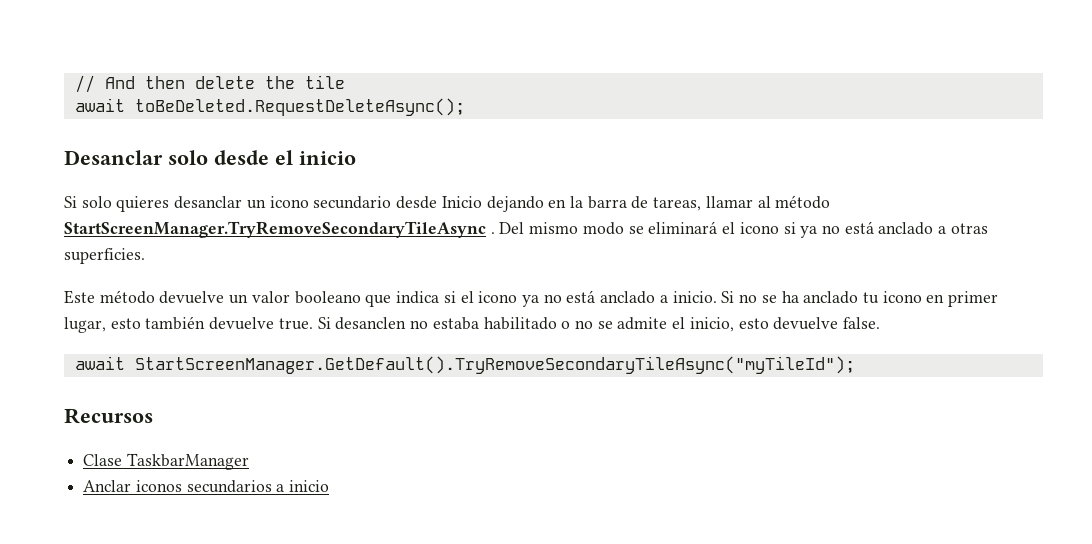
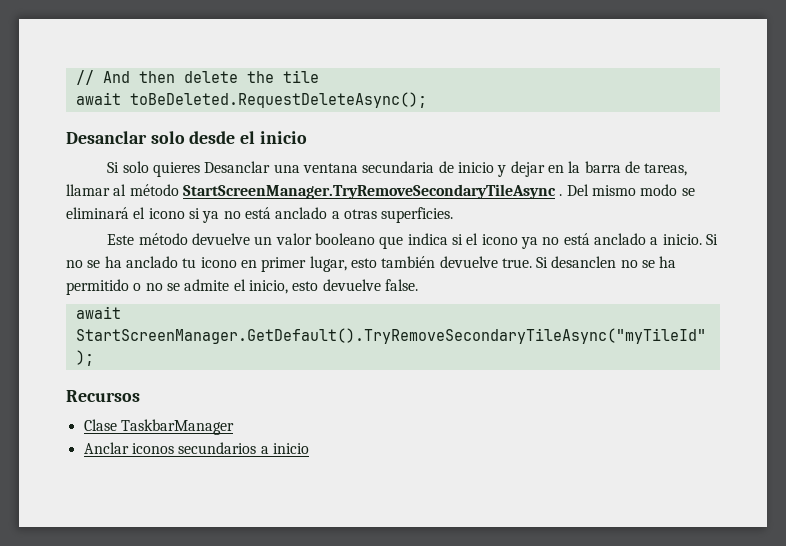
[174,196,544,212] desanclar un icono secundario desde Inicio dejando -> [204,161,545,177] Desanclar una ventana secundaria de inicio y dejar
[432,317,557,330] estaba habilitado -> [642,256,677,268] [66,279,129,295] se ha permitido

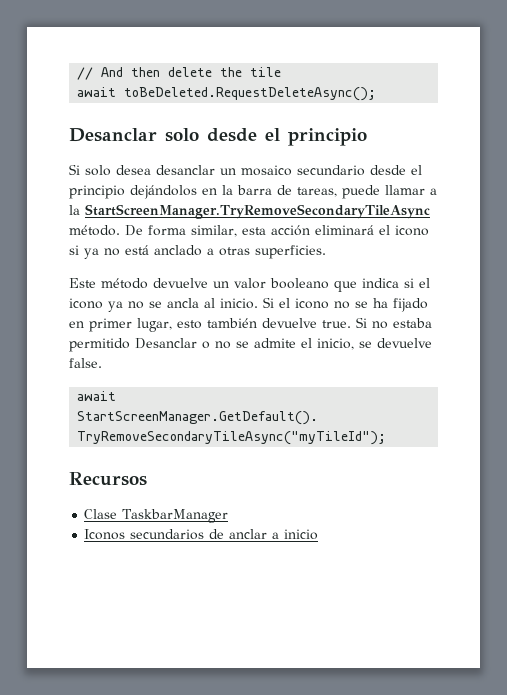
[259,131,307,144] inicio -> [288,128,367,146] principio
[153,161,545,177] quieres Desanclar una ventana secundaria de inicio y dejar -> [116,165,422,176] [69,185,197,199] desea desanclar un mosaico secundario desde el principio dejándolos
[66,184,695,199] llamar al método StartScreenManager.TryRemoveSecondaryTileAsync . Del mismo modo se -> [342,185,437,199] [69,204,430,219] [69,225,310,237] puede llamar a la StartScreenManager.TryRemoveSecondaryTileAsync método. De forma similar, esta acción
[563,233,718,245] [66,256,237,268] está anclado a inicio. Si no se ha anclado tu icono -> [149,297,428,312] se ancla al inicio. Si el icono no se ha fijado
[551,256,677,268] [66,279,129,295] desanclen no se ha permitido -> [372,318,432,329] [69,338,197,352] no estaba permitido Desanclar
[292,281,319,291] esto -> [359,341,372,348] se
[83,442,257,454] Anclar iconos secundarios -> [84,529,268,540] Iconos secundarios de anclar

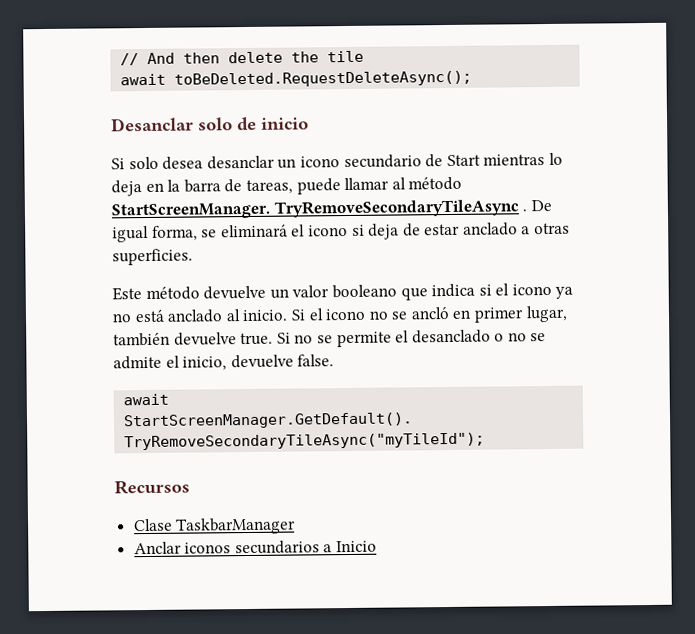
[207,128,367,146] desde el principio -> [237,116,309,132] de inicio
[241,165,422,176] [69,185,197,199] mosaico secundario desde el principio dejándolos -> [299,152,563,169] [111,180,142,197] icono secundario de Start mientras lo deja
[430,188,437,195] [69,204,430,219] [69,225,310,237] a la StartScreenManager.TryRemoveSecondaryTileAsync método. De forma similar, esta acción -> [391,176,463,191] [111,199,552,220] [112,225,218,243] al método StartScreenManager. TryRemoveSecondaryTileAsync . De igual forma, se
[84,245,149,259] ya no está -> [368,223,461,240] deja de estar
[149,298,199,308] se ancla -> [134,309,224,323] está anclado
[373,298,428,312] ha fijado -> [410,306,450,320] ancló
[177,320,202,329] esto -> (568, 314) none
[393,318,432,328] [69,338,197,352] estaba permitido Desanclar -> [316,329,491,348] se permite el desanclado
[359,341,372,348] se -> (228, 363) none
[84,529,319,540] Iconos secundarios de anclar a inicio -> [133,540,378,555] Anclar iconos secundarios a Inicio

